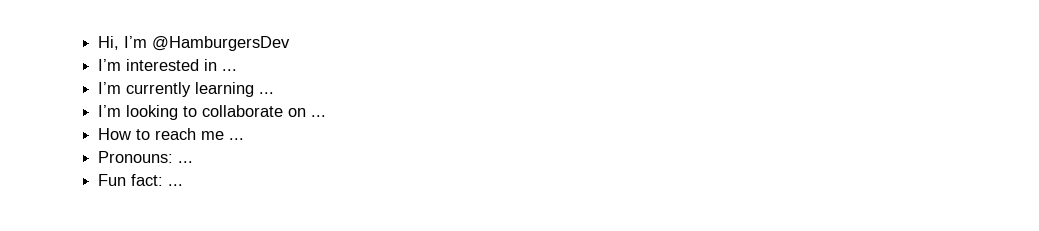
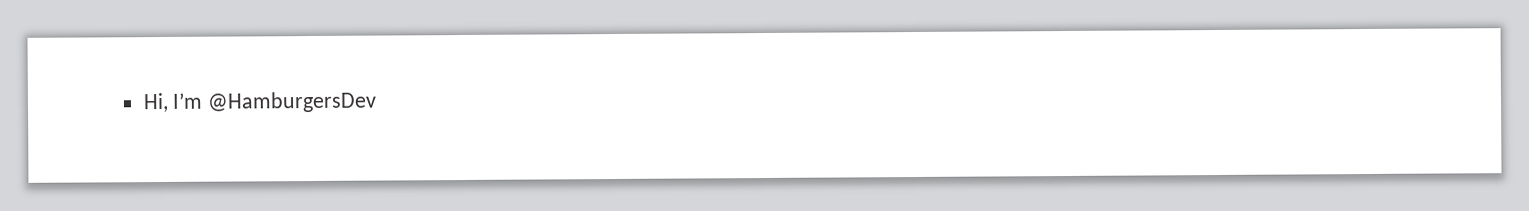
[98,59,238,71] [98,82,275,97] [98,105,327,120] [98,128,245,140] [98,151,194,163] [98,174,184,186] // I’m interested in ... // I’m currently learning ... // I’m looking to collaborate on ... // How to reach me ... // Pronouns: ... // Fun fact: ... -> (378, 102) none

